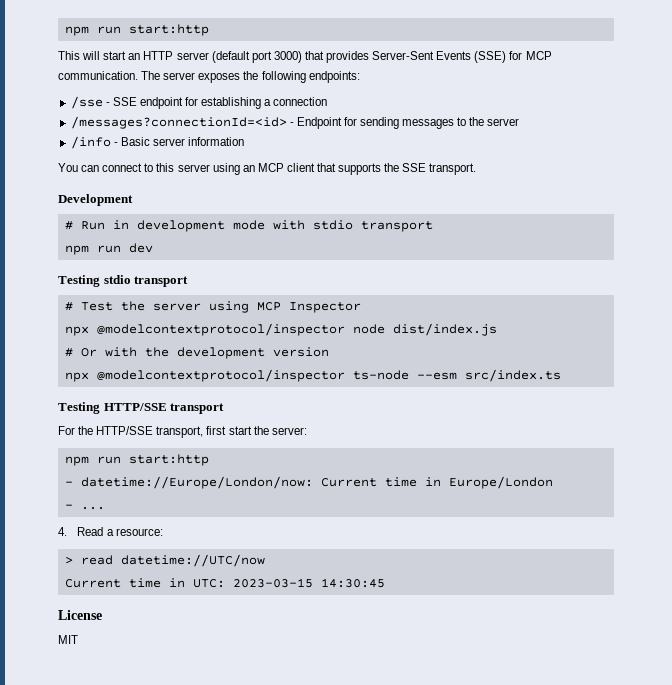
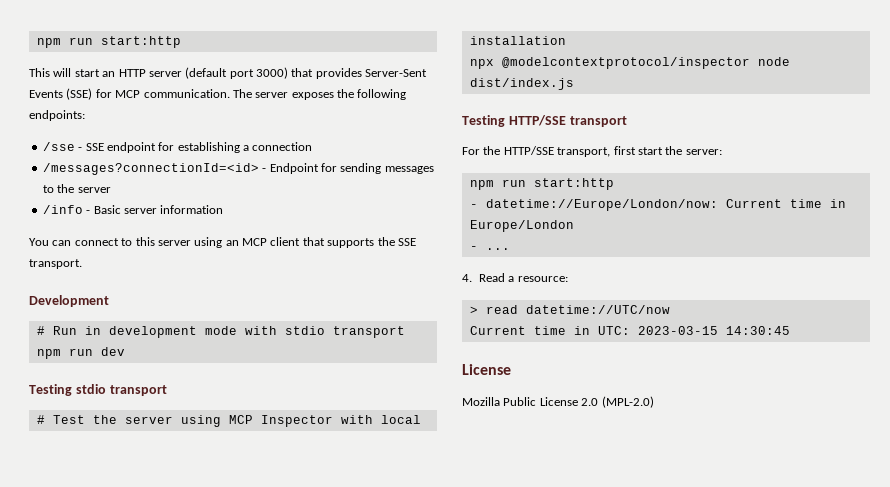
(361, 307) none -> [340,415,421,424] [469,36,566,45] with local installation
[64,347,329,359] [64,369,561,382] // # Or with the development version // npx @modelcontextprotocol/inspector ts-node --esm src/index.ts -> (574, 84) none
[58,635,78,644] MIT -> [462,396,654,408] Mozilla Public License 2.0 (MPL-2.0)

